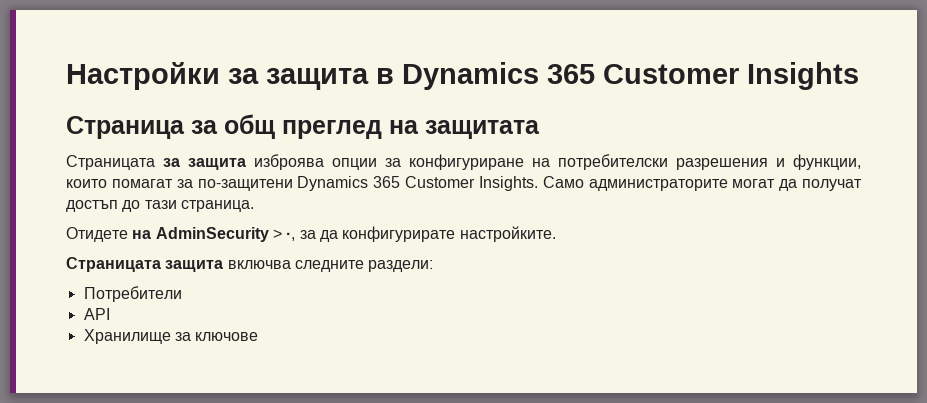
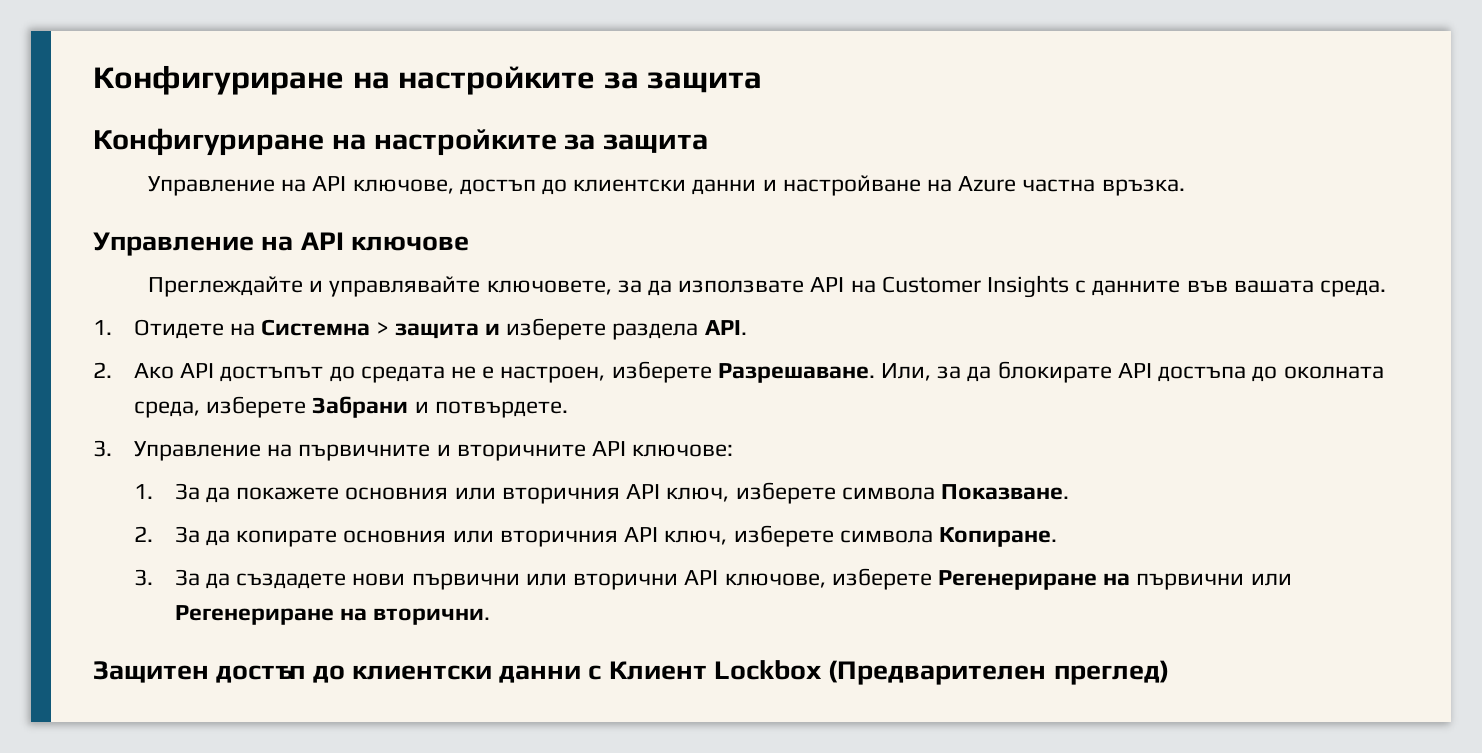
[66,62,859,90] [66,114,540,139] [66,154,861,170] [66,176,863,191] [66,200,254,212] [66,226,556,242] [66,257,434,272] [83,286,182,302] [83,308,110,320] [83,329,259,344] Настройки за защита в Dynamics 365 Customer Insights // Страница за общ преглед на защитата // Страницата за защита изброява опции за конфигуриране на потребителски разрешения и функции, които помагат за по-защитени Dynamics 365 Customer Insights. Само администраторите могат да получат достъп до тази страница. // Отидете на AdminSecurity > ·, за да конфигурирате настройките. // Страницата защита включва следните раздели: // Потребители // API // Хранилище за ключове -> [93,65,763,95] [93,128,709,156] [147,175,1185,196] [93,232,469,256] [147,275,1387,298] [93,318,747,340] [93,361,1384,383] [133,396,568,418] [93,440,734,461] [133,482,1069,504] [133,525,1057,547] [133,568,1292,590] [174,605,491,625] [93,660,1169,685] Конфигуриране на настройките за защита // Конфигуриране на настройките за защита // Управление на API ключове, достъп до клиентски данни и настройване на Azure частна връзка. // Управление на API ключове // Преглеждайте и управлявайте ключовете, за да използвате API на Customer Insights с данните във вашата среда. // 1. Отидете на Системна > защита и изберете раздела API. // 2. Ако API достъпът до средата не е настроен, изберете Разрешаване. Или, за да блокирате API достъпа до околната среда, изберете Забрани и потвърдете. // 3. Управление на първичните и вторичните API ключове: // 1. За да покажете основния или вторичния API ключ, изберете символа Показване. // 2. За да копирате основния или вторичния API ключ, изберете символа Копиране. // 3. За да създадете нови първични или вторични API ключове, изберете Регенериране на първични или Регенериране на вторични. // Защитен достъп до клиентски данни с Клиент Lockbox (Предварителен преглед)

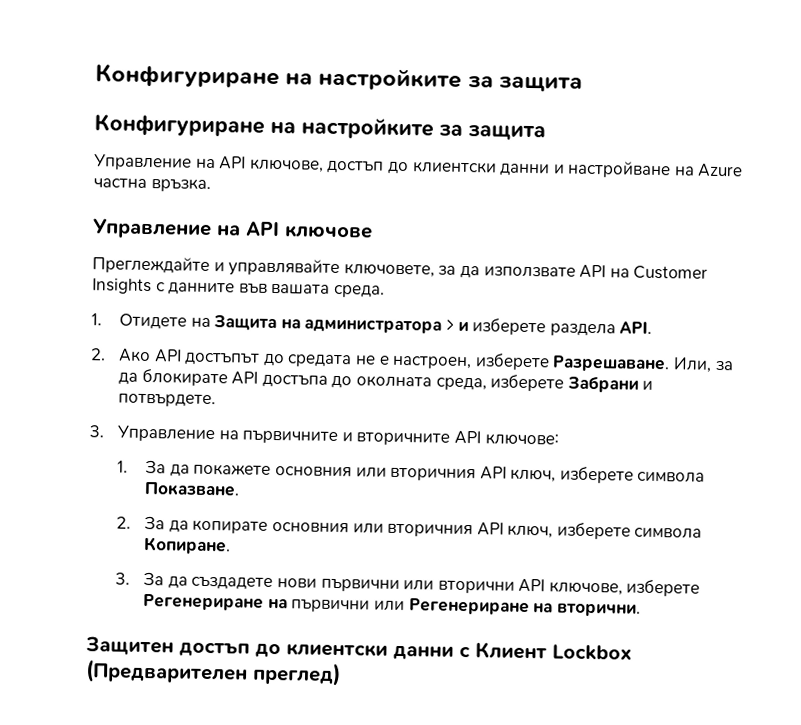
[261,319,479,339] Системна > защита -> [213,314,455,334] Защита на администратора >

